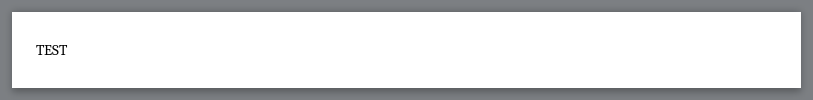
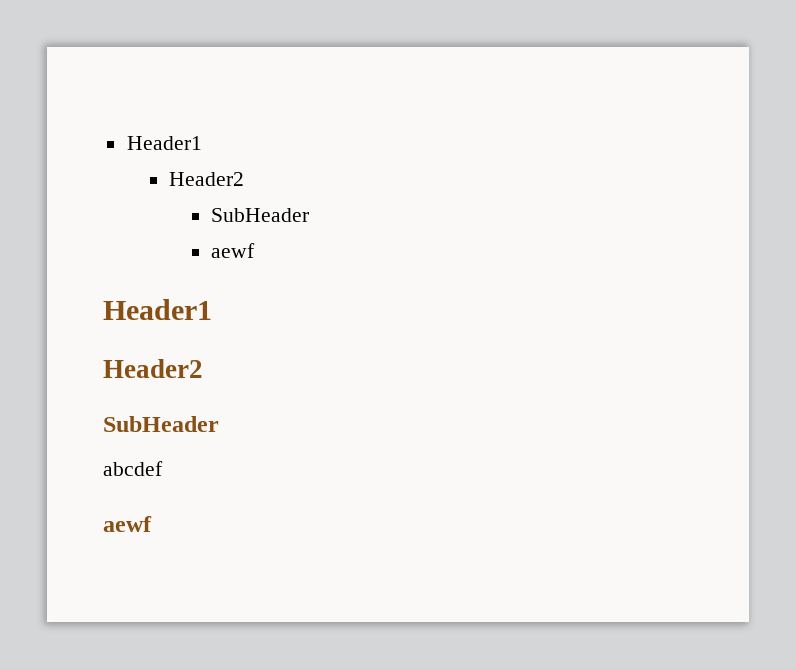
[36,45,68,55] TEST -> [126,136,202,150] [168,172,244,186] [211,208,310,222] [211,243,256,258] [103,299,212,320] [103,359,203,378] [103,416,219,432] [103,461,163,476] [103,516,152,532] Header1 // Header2 // SubHeader // aewf // Header1 // Header2 // SubHeader // abcdef // aewf

